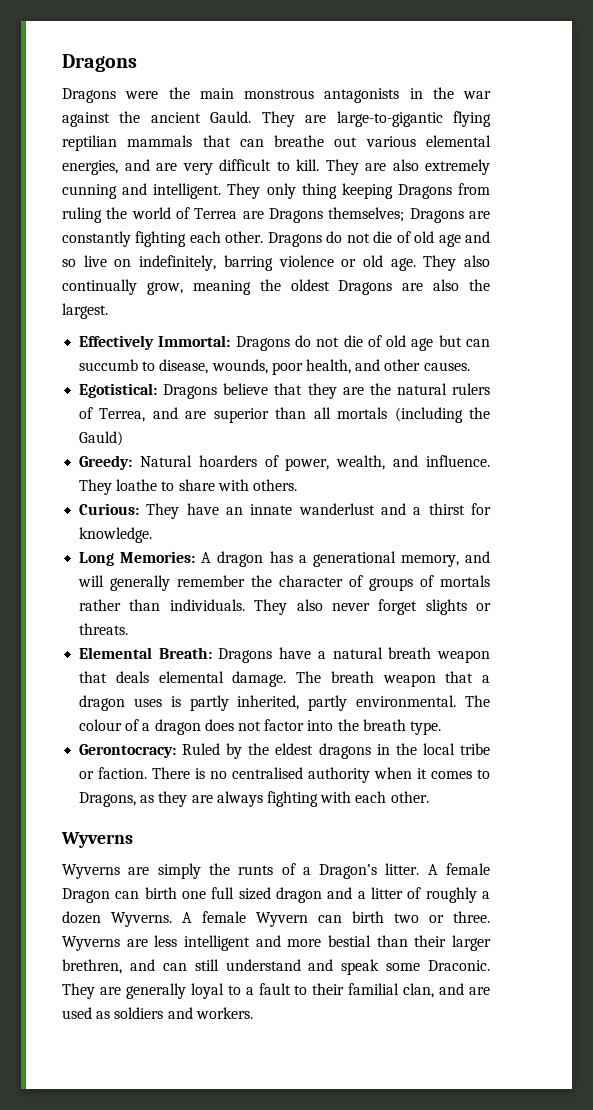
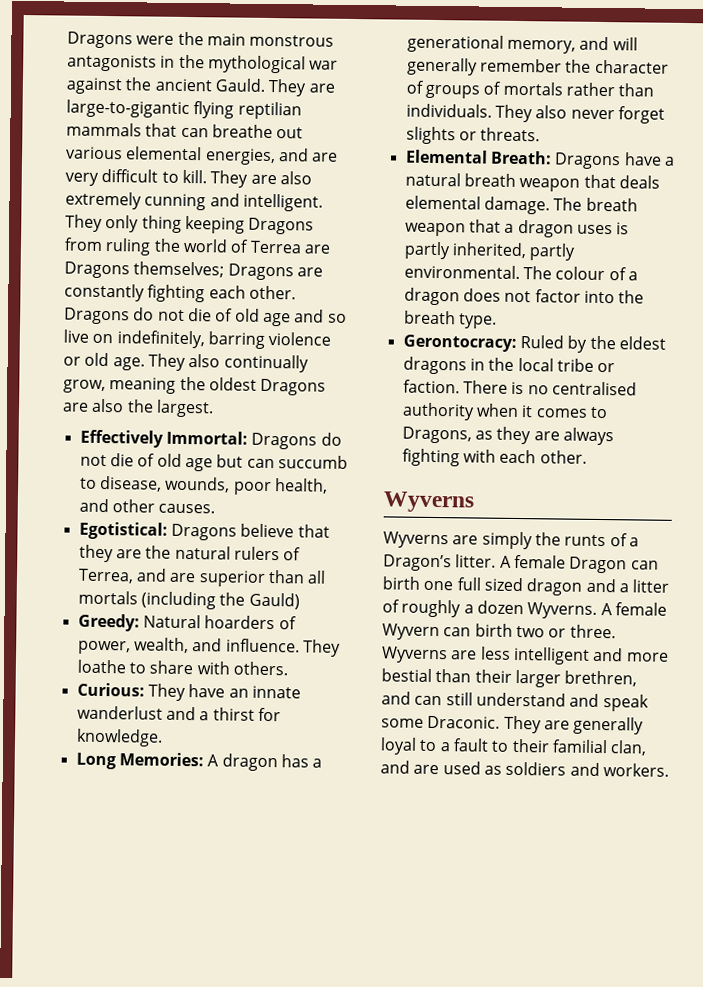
[62,54,137,72] [62,88,116,103] Dragons // Dragons -> [67,31,133,49] Dragons
(454, 93) none -> [207,55,306,74] mythological

